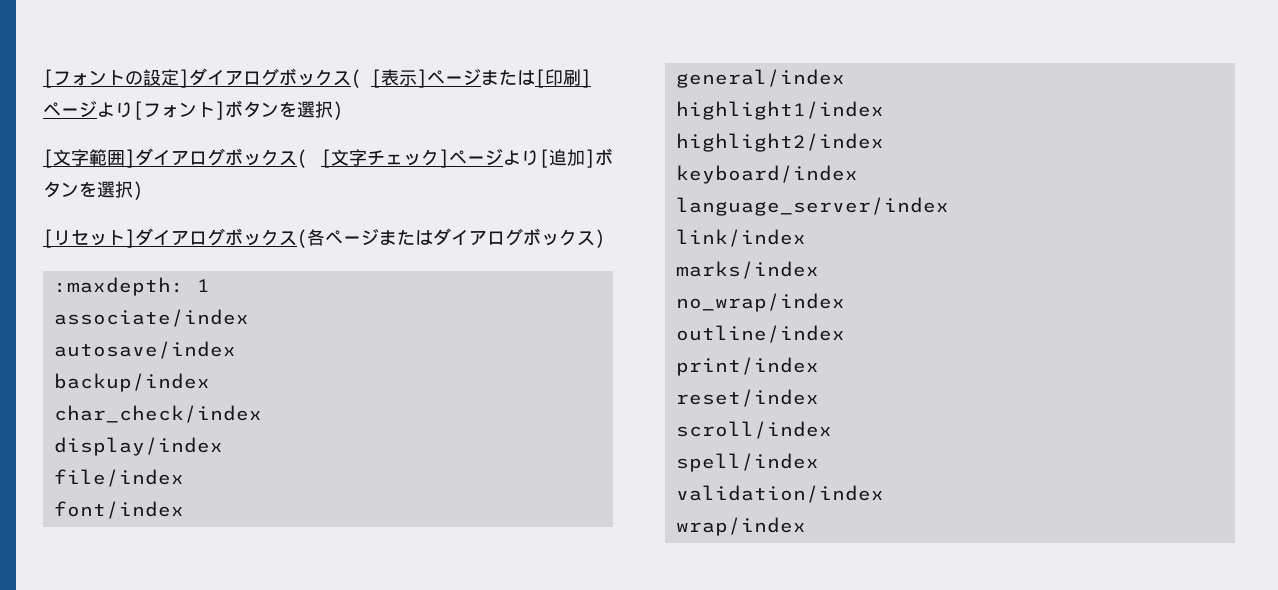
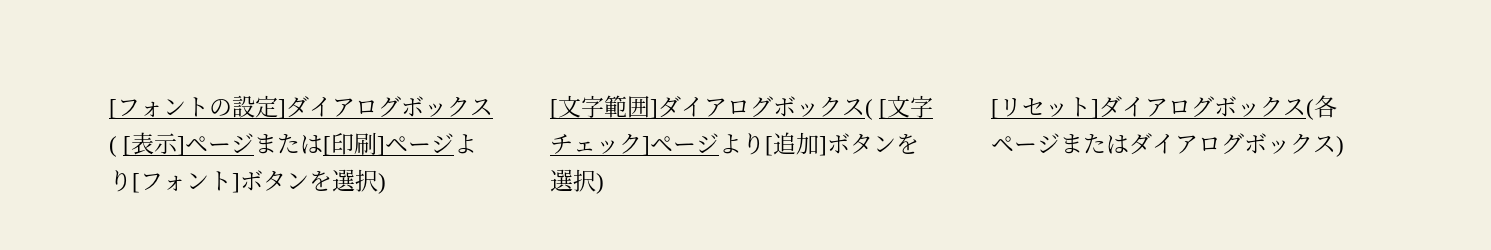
[53,277,210,296] [53,309,249,327] [53,341,236,359] [53,373,210,392] [53,405,262,423] [53,437,223,456] [53,469,184,487] [53,501,184,519] [675,69,845,88] [675,101,884,120] [675,133,884,152] [675,165,858,184] [675,197,949,216] [675,229,806,247] [675,261,819,279] [675,293,845,312] [675,325,845,343] [675,357,819,376] [675,389,819,407] [675,421,832,439] [675,453,819,472] [675,485,884,503] [675,517,806,536] // :maxdepth: 1 // associate/index // autosave/index // backup/index // char_check/index // display/index // file/index // font/index // general/index // highlight1/index // highlight2/index // keyboard/index // language_server/index // link/index // marks/index // no_wrap/index // outline/index // print/index // reset/index // scroll/index // spell/index // validation/index // wrap/index -> (1344, 146) none

